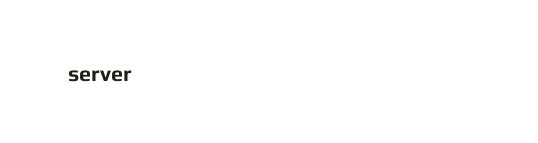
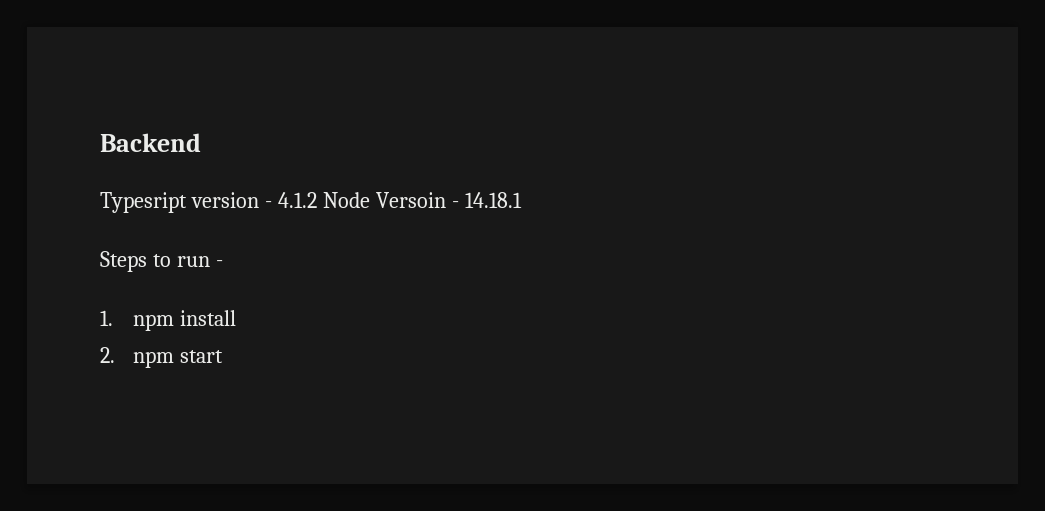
[68,70,132,82] server -> [100,133,201,152] [100,192,522,213] [100,251,223,272] [100,310,236,331] [100,347,223,368] Backend // Typesript version - 4.1.2 Node Versoin - 14.18.1 // Steps to run - // 1. npm install // 2. npm start

